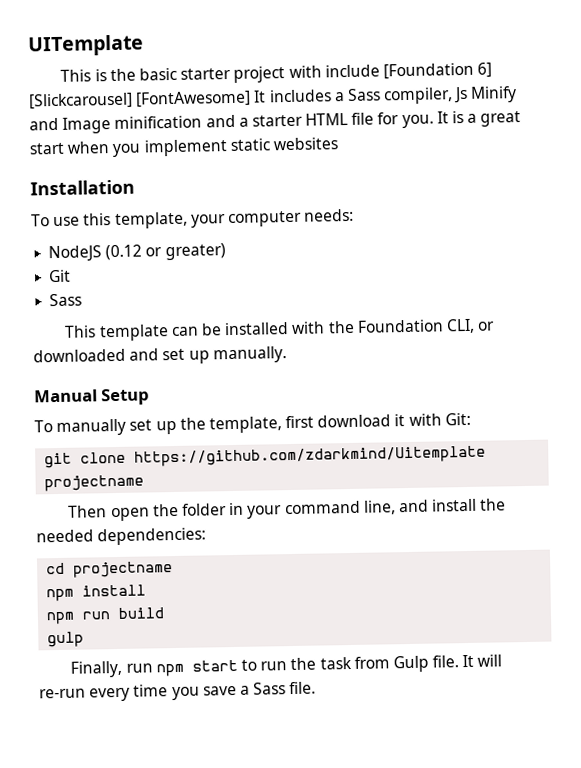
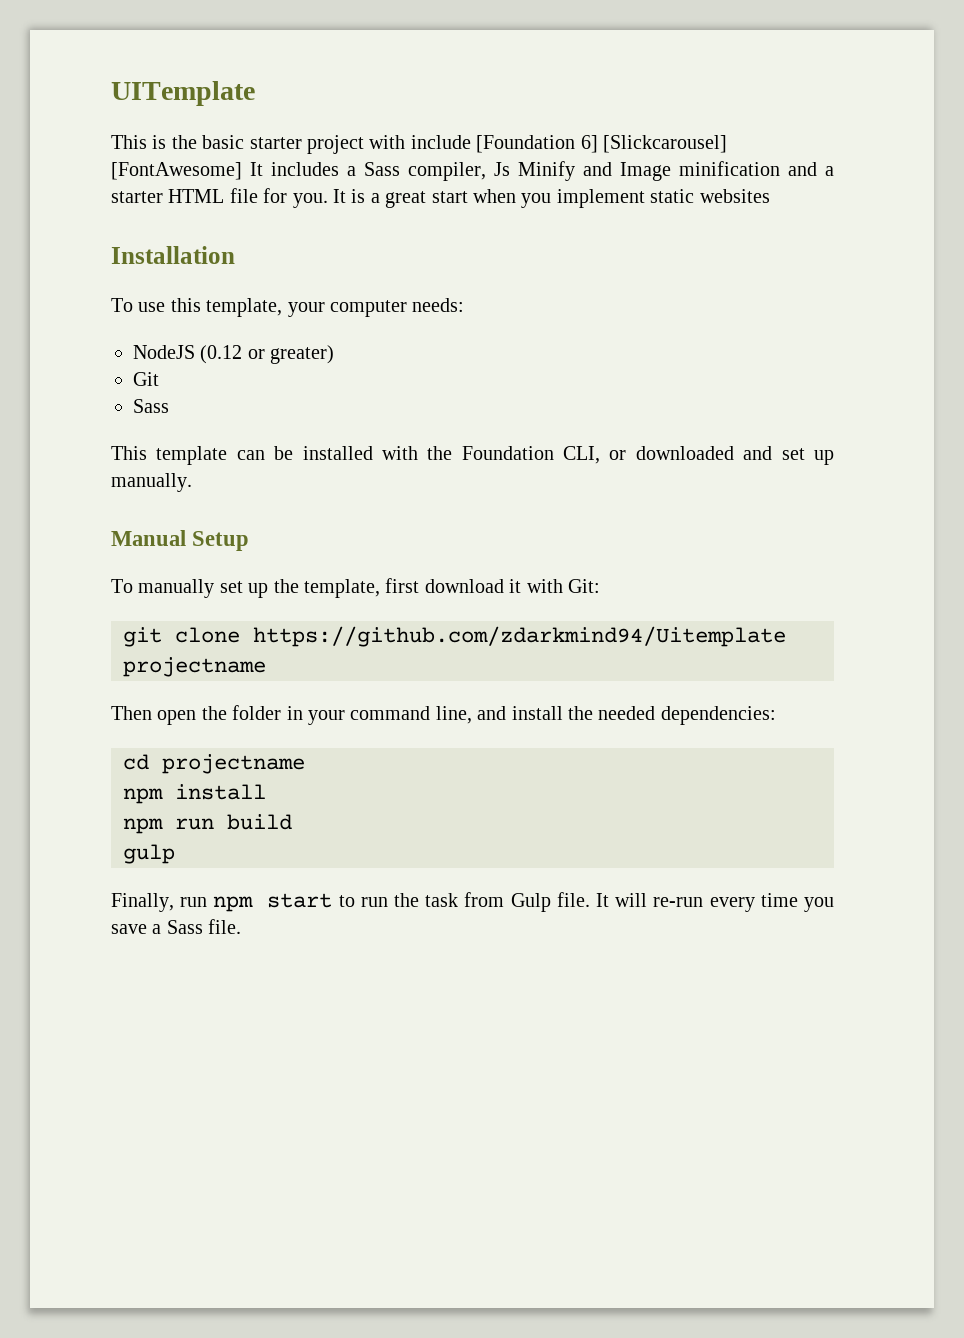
[134,445,487,467] https://github.com/zdarkmind/Uitemplate -> [253,626,786,647] https://github.com/zdarkmind94/Uitemplate

